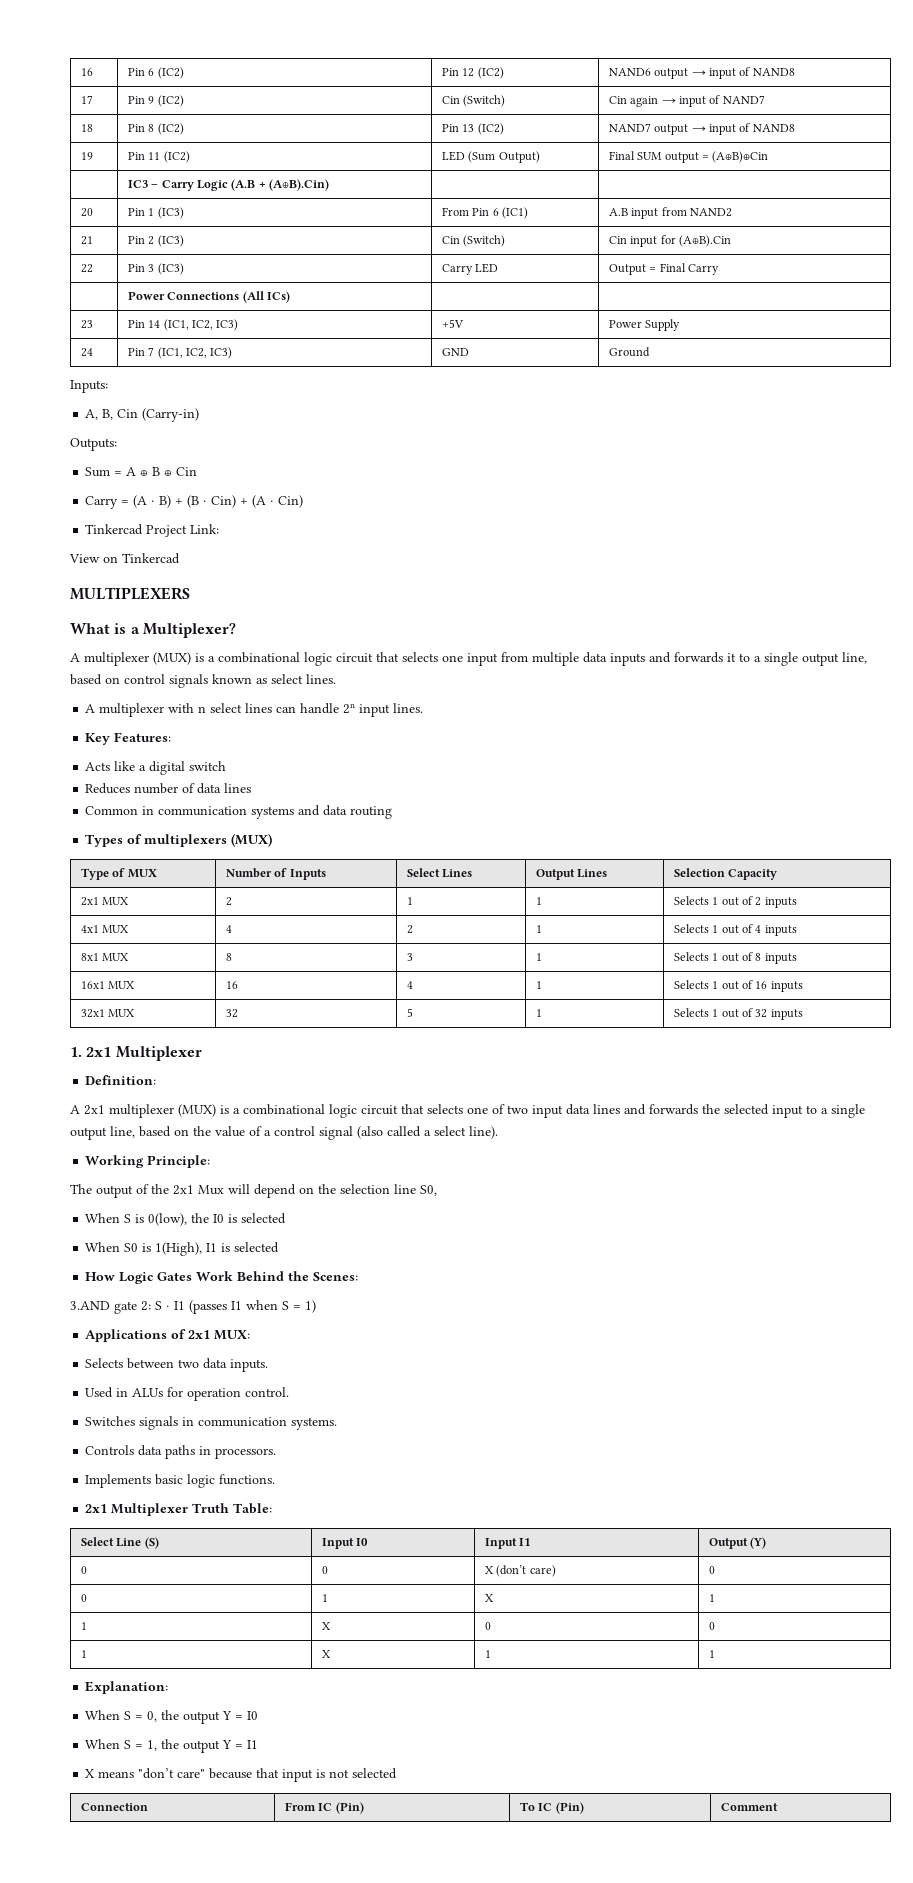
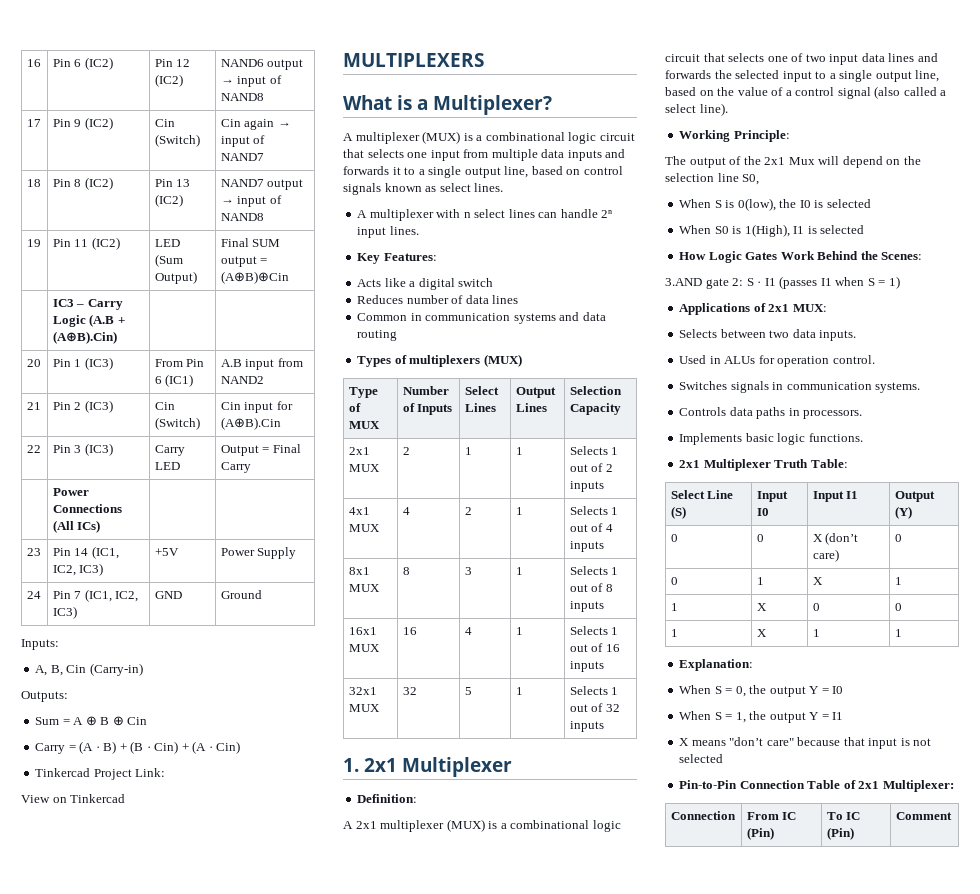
(398, 1773) none -> [679,780,954,792] // Pin-to-Pin Connection Table of 2x1 Multiplexer:

